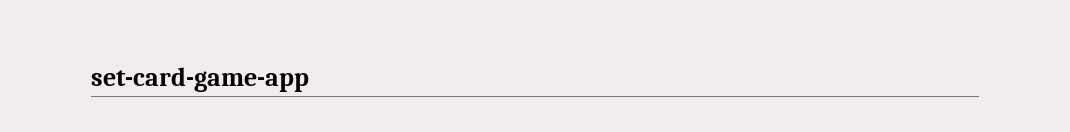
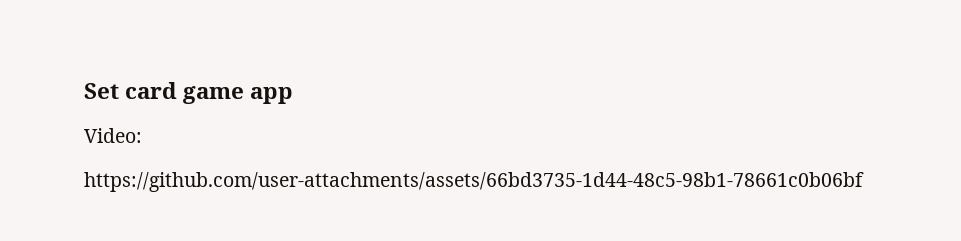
[91,67,309,92] set-card-game-app -> [84,82,294,104] [84,128,142,143] [84,172,864,192] Set card game app // Video: // https://github.com/user-attachments/assets/66bd3735-1d44-48c5-98b1-78661c0b06bf

